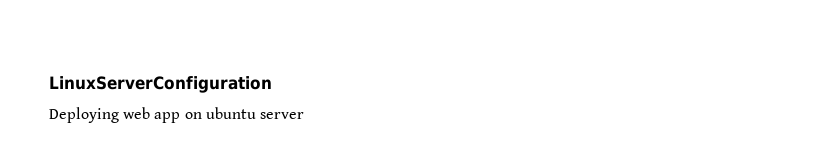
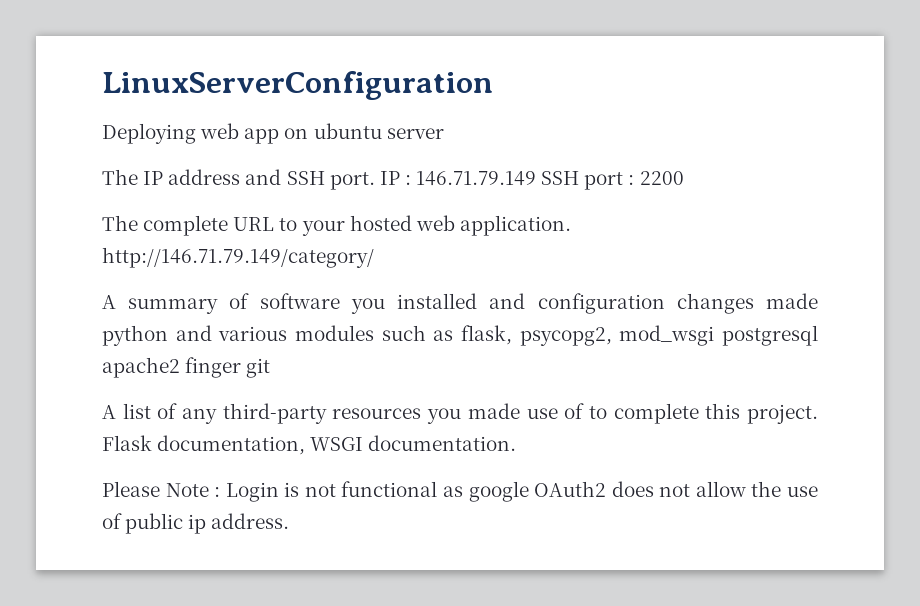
(304, 115) none -> [102,169,684,190] [102,215,571,236] [102,247,374,268] [102,293,818,314] [102,325,818,346] [102,357,271,378] [102,403,818,424] [102,435,517,455] [102,481,818,502] [102,513,290,534] // The IP address and SSH port. IP : 146.71.79.149 SSH port : 2200 // The complete URL to your hosted web application. http://146.71.79.149/category/ // A summary of software you installed and configuration changes made python and various modules such as flask, psycopg2, mod_wsgi postgresql apache2 finger git // A list of any third-party resources you made use of to complete this project. Flask documentation, WSGI documentation. // Please Note : Login is not functional as google OAuth2 does not allow the use of public ip address.

